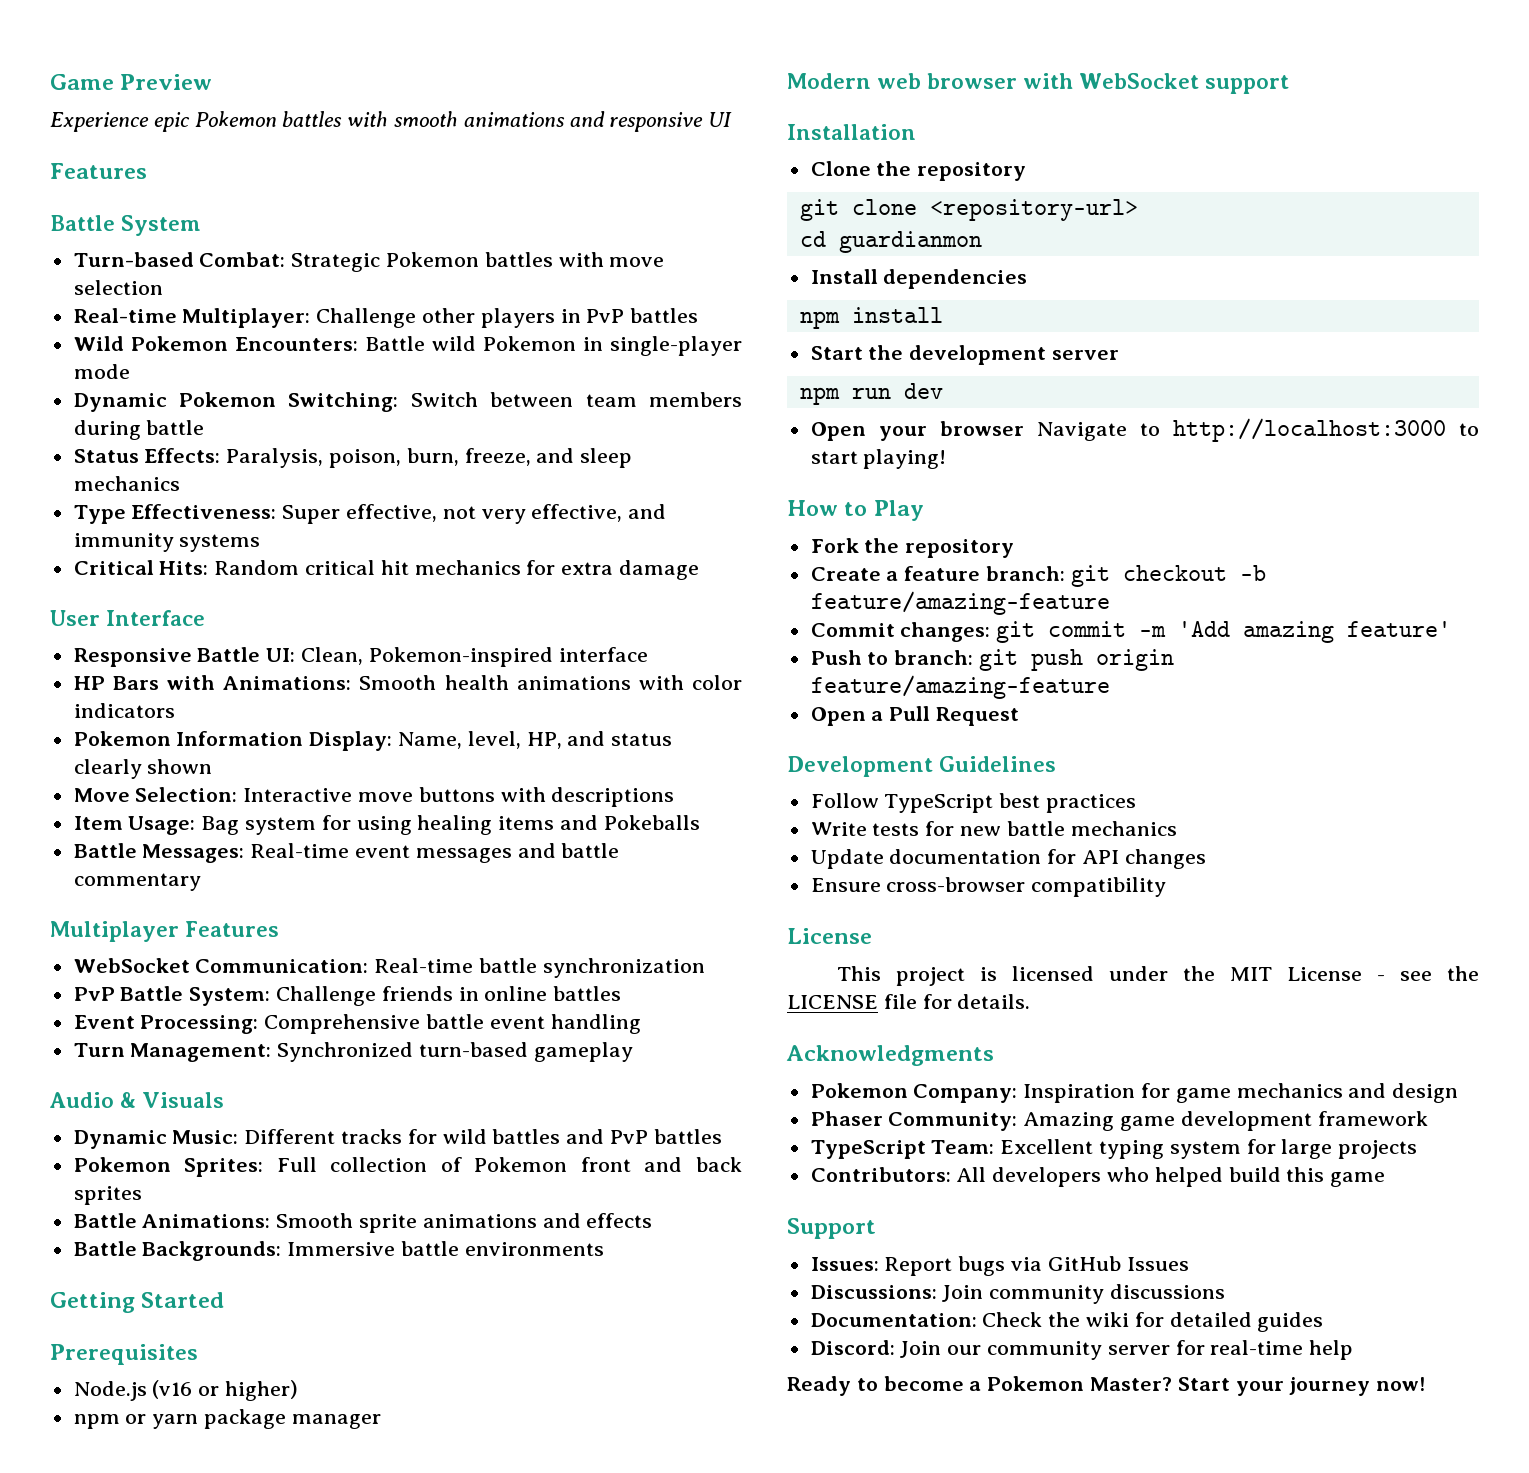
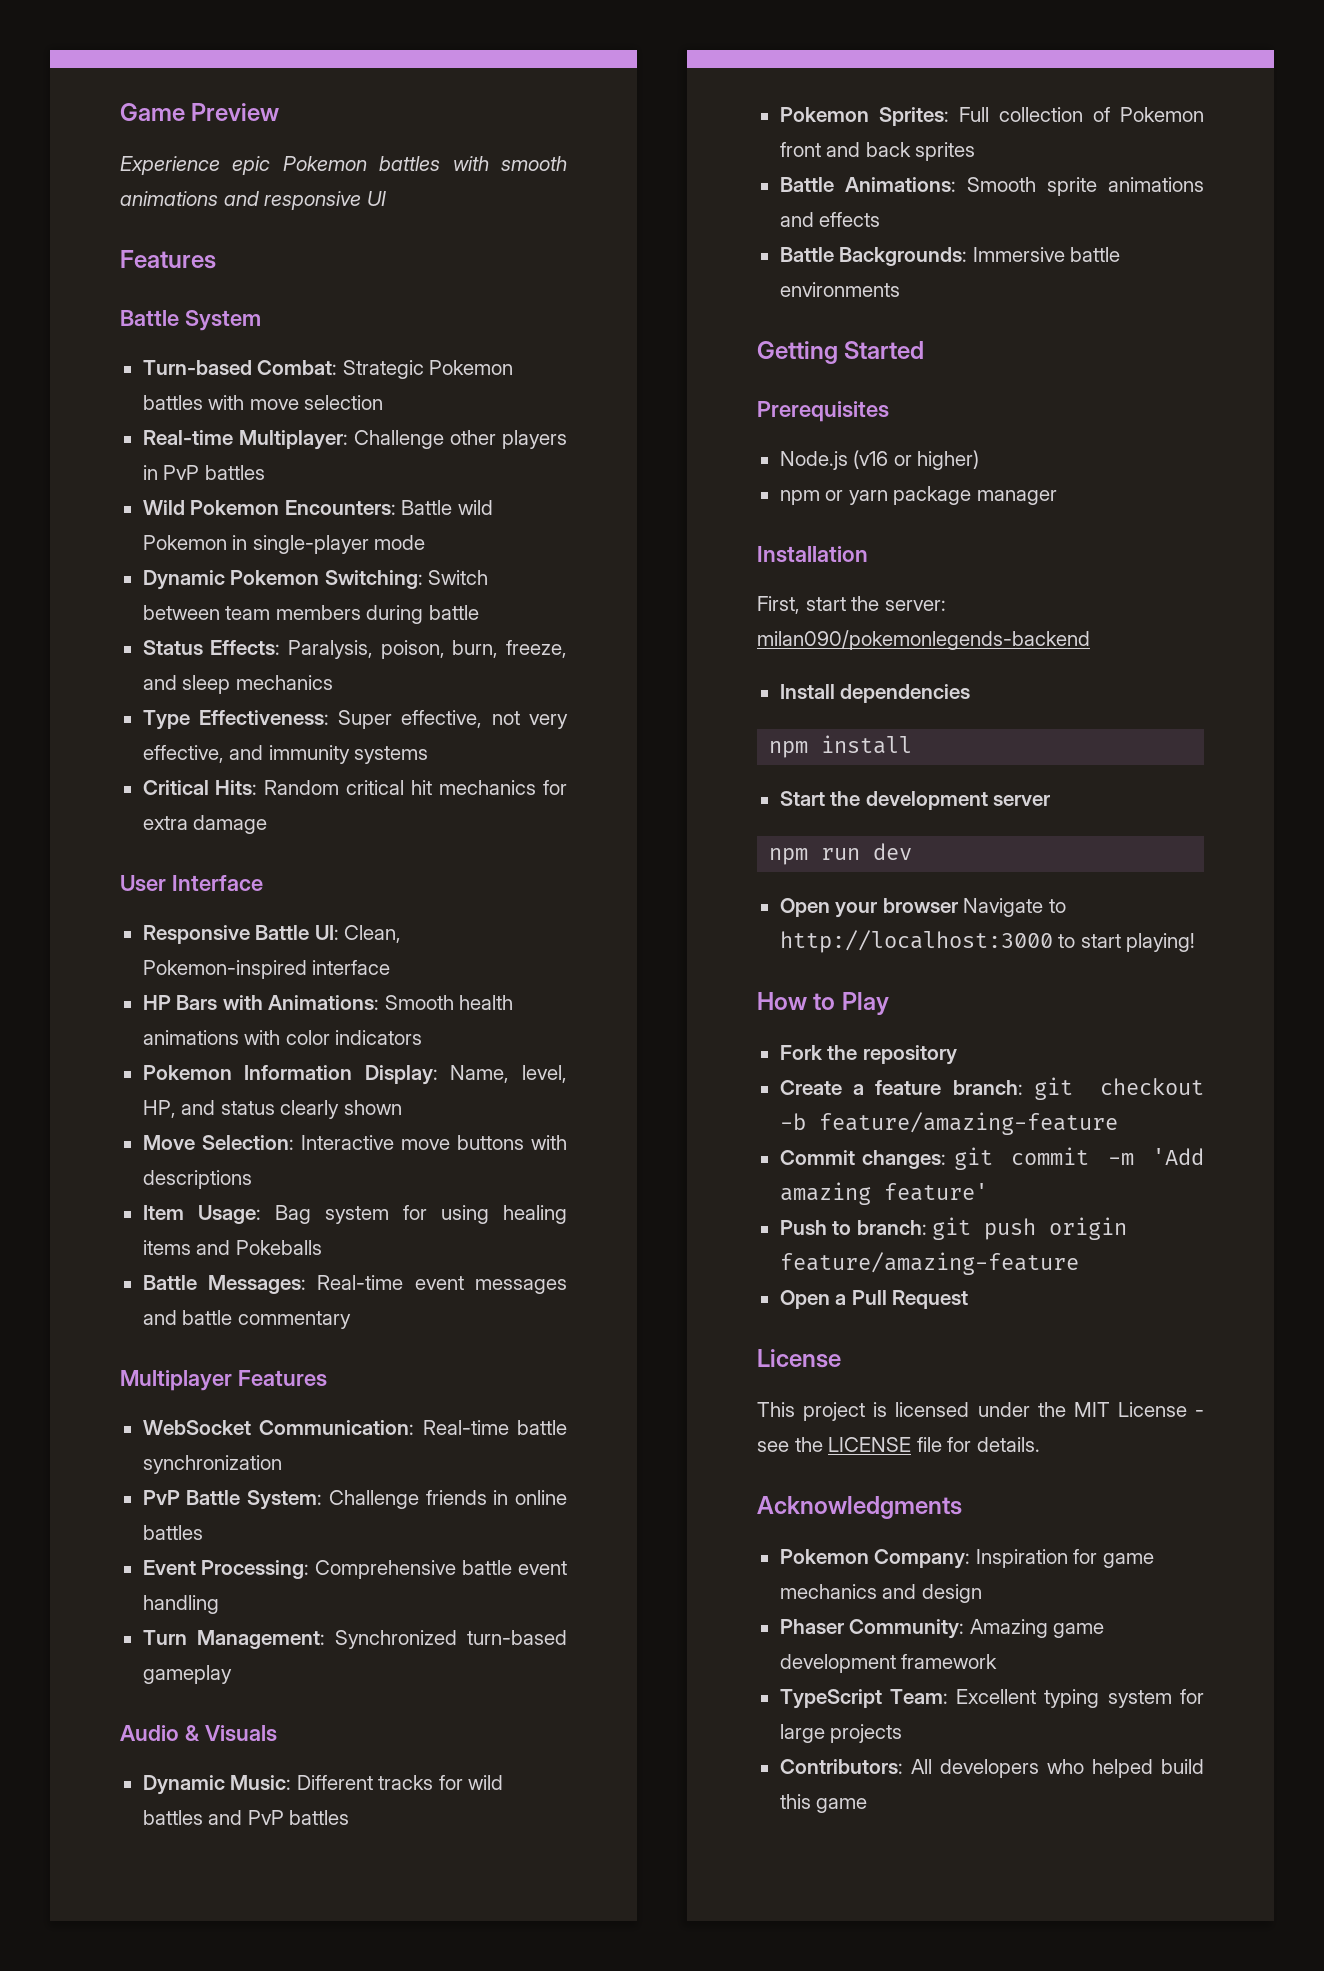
[787,73,1290,94] [787,124,916,140] [810,161,1027,181] [799,199,1138,221] [799,231,982,253] Modern web browser with WebSocket support // Installation // Clone the repository // git clone <repository-url> // cd guardianmon -> [757,546,868,563] [757,596,946,614] [757,630,1090,650] Installation // First, start the server: milan090/pokemonlegends-backend
[787,756,1057,777] [810,793,1137,813] [810,821,1177,836] [810,849,1206,869] [810,877,1167,897] // Development Guidelines // Follow TypeScript best practices // Write tests for new battle mechanics // Update documentation for API changes // Ensure cross-browser compatibility -> (969, 1299) none
[787,1218,876,1239] [810,1256,1189,1276] [810,1284,1226,1304] [810,1312,1324,1332] [810,1340,1354,1360] [787,1376,1426,1396] // Support // Issues: Report bugs via GitHub Issues // Discussions: Join community discussions // Documentation: Check the wiki for detailed guides // Discord: Join our community server for real-time help // Ready to become a Pokemon Master? Start your journey now! -> (868, 1805) none

